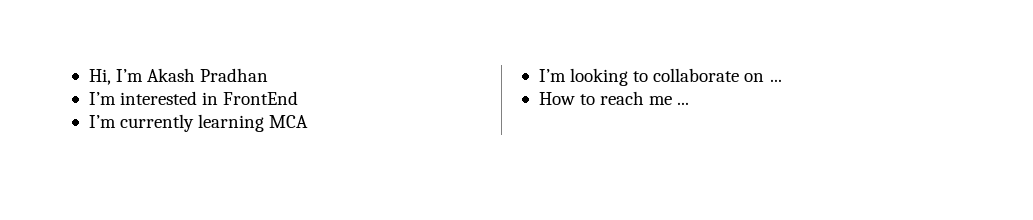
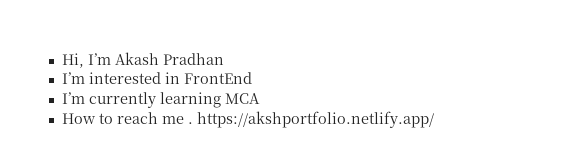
[538,68,782,86] // I’m looking to collaborate on ... -> (260, 98) none
[677,102,690,105] ... -> [187,111,434,128] . https://akshportfolio.netlify.app/

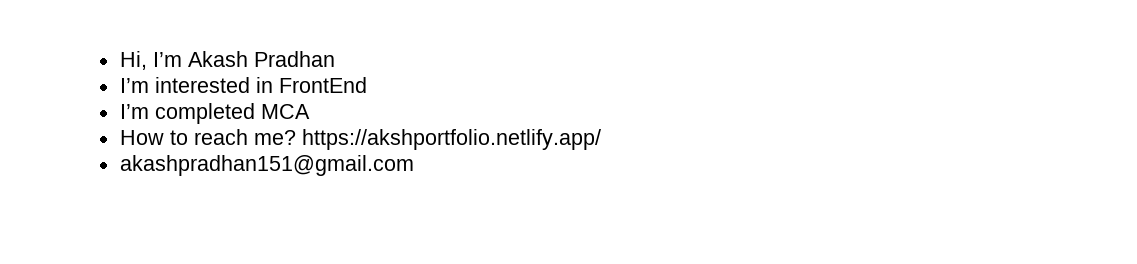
[88,92,221,108] currently learning -> [154,103,255,124] completed
[161,116,193,124] me . -> [253,130,296,145] me?
(434, 119) none -> [119,155,414,176] // akashpradhan151@gmail.com

